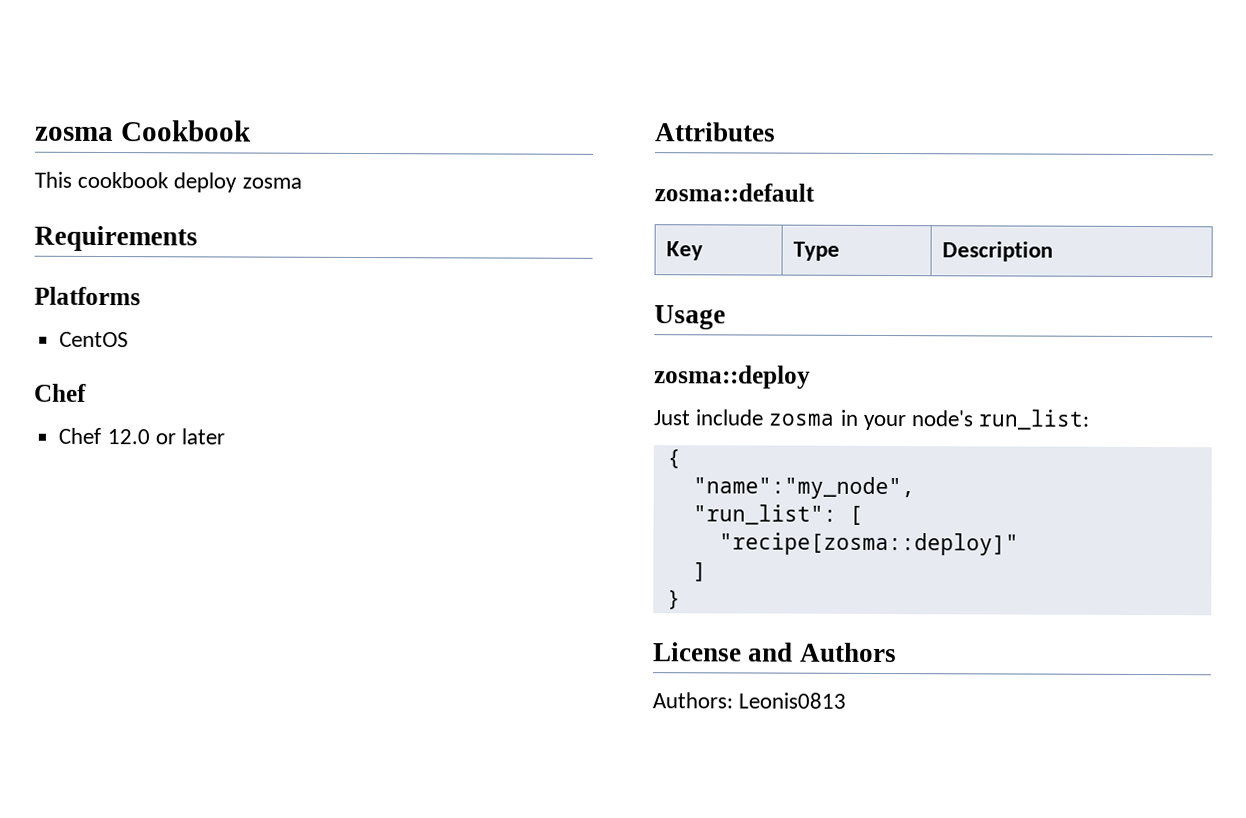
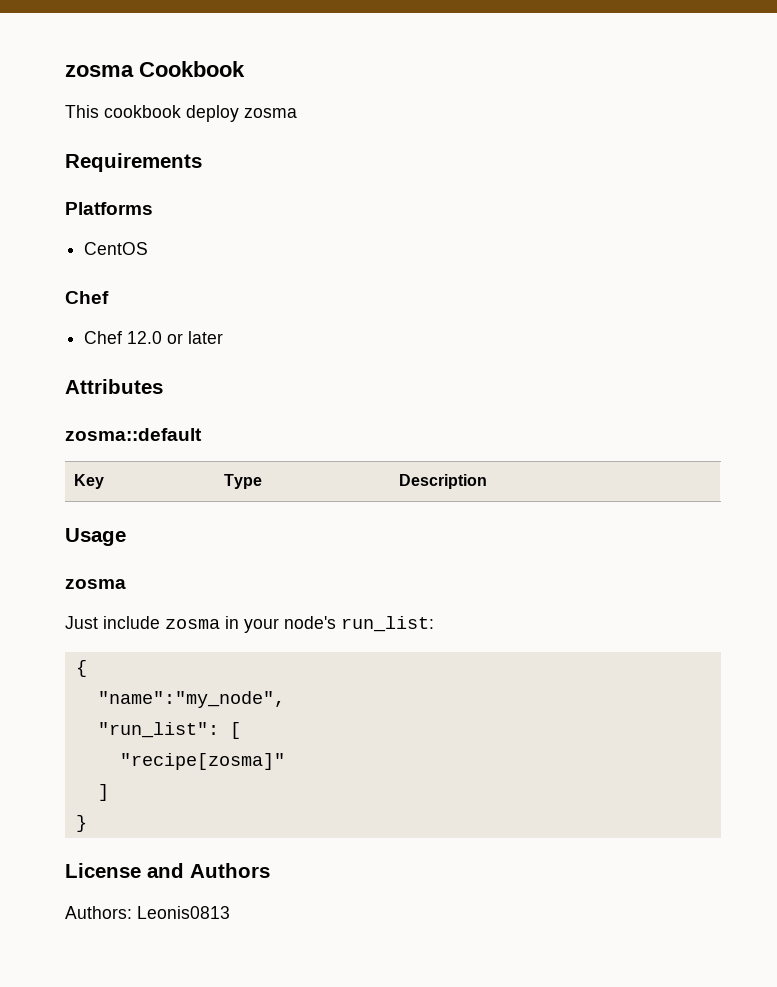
[654,365,811,389] zosma::deploy -> [65,579,126,589] zosma
[718,532,1019,556] "recipe[zosma::deploy]" -> [119,753,285,770] "recipe[zosma]"

